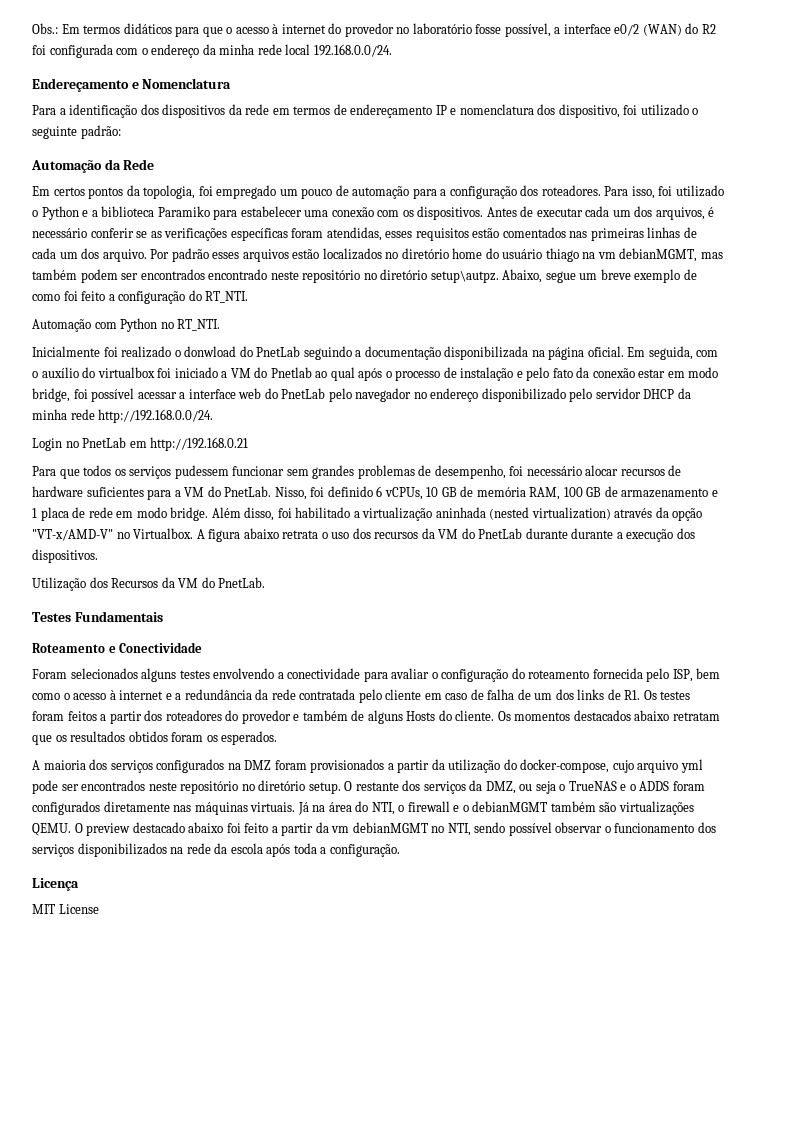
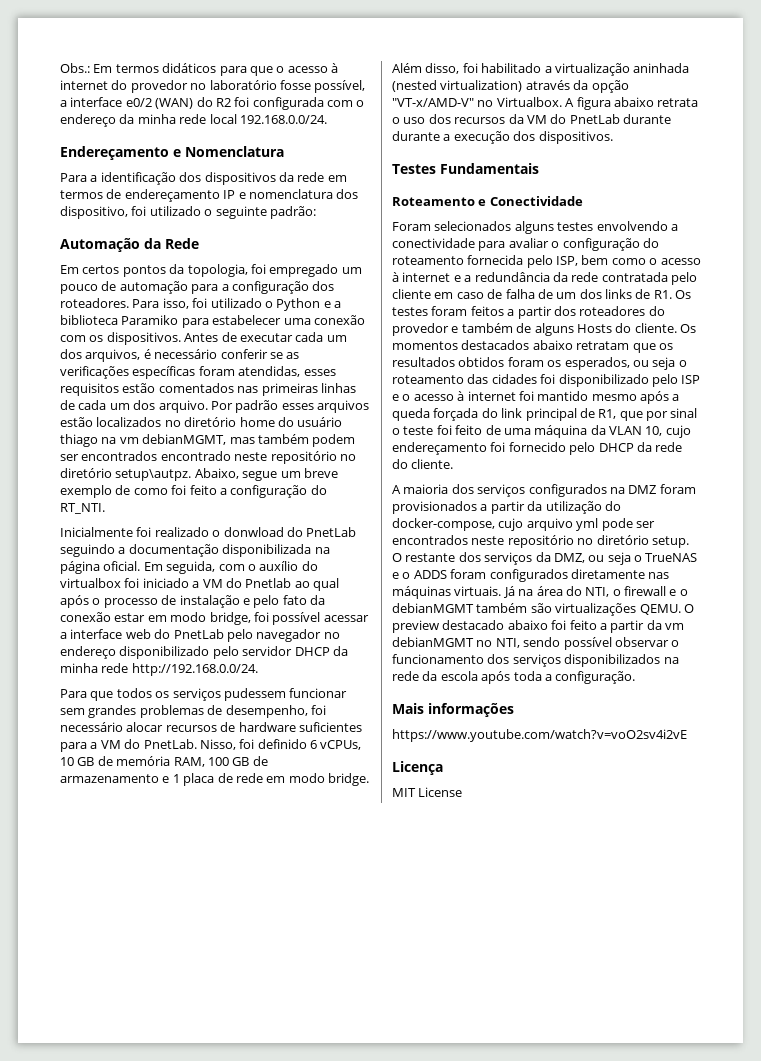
[32,318,221,332] // Automação com Python no RT_NTI. -> (105, 508) none
[32,437,249,451] // Login no PnetLab em http://192.168.0.21 -> (258, 669) none
[32,577,266,591] // Utilização dos Recursos da VM do PnetLab. -> (613, 137) none
[221,731,278,745] esperados. -> [564,357,687,370] [392,374,701,387] [392,391,680,404] [392,408,698,421] [392,425,691,438] [392,442,683,455] [392,459,454,469] esperados, ou seja o roteamento das cidades foi disponibilizado pelo ISP e o acesso à internet foi mantido mesmo após a queda forçada do link principal de R1, que por sinal o teste foi feito de uma máquina da VLAN 10, cujo endereçamento foi fornecido pelo DHCP da rede do cliente.
(400, 850) none -> [392,703,514,717] [392,729,687,742] // Mais informações // https://www.youtube.com/watch?v=voO2sv4i2vE

